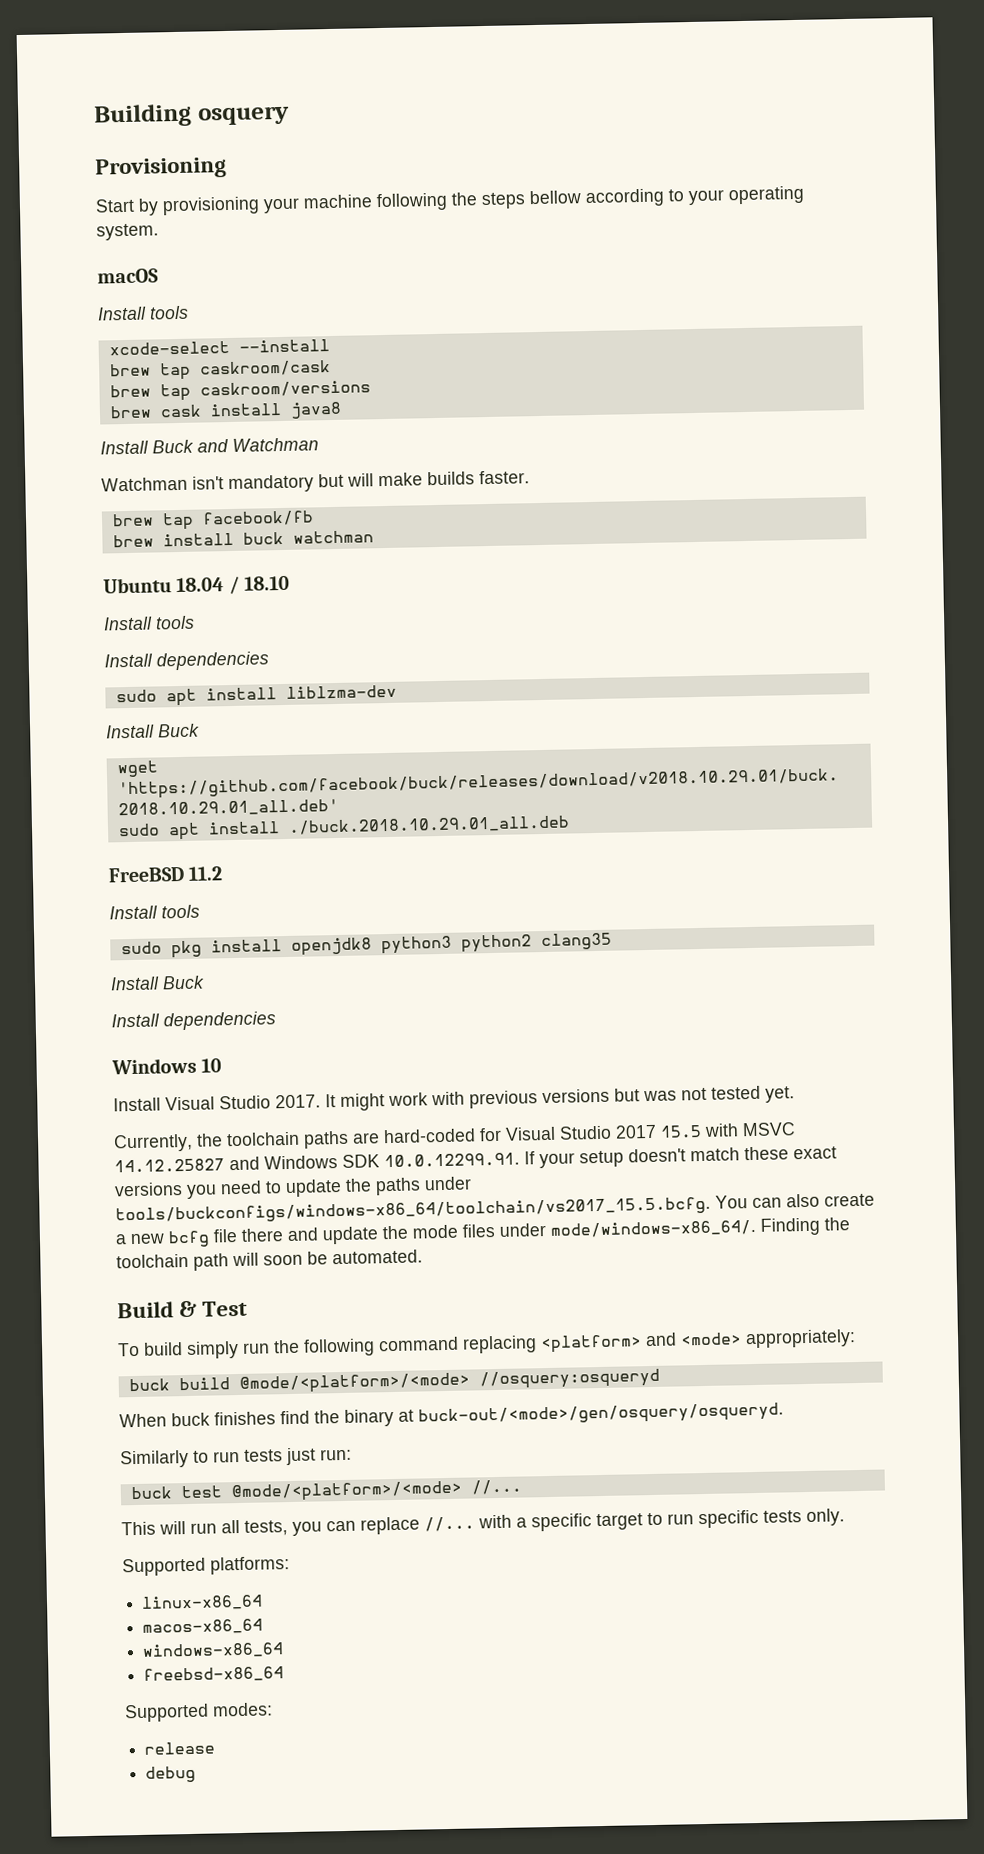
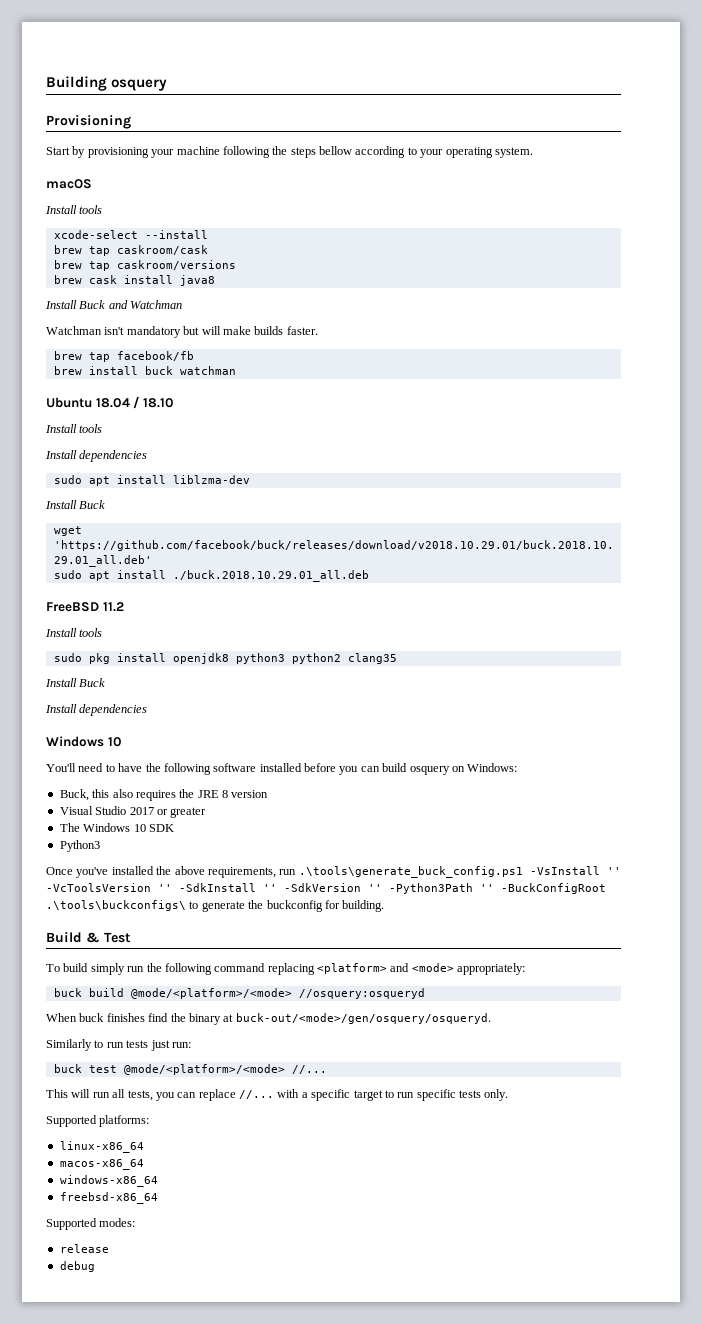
[113,1085,795,1112] [113,1122,796,1153] [114,1146,837,1173] [114,1176,472,1199] [115,1193,875,1225] [115,1217,850,1248] [116,1249,423,1271] Install Visual Studio 2017. It might work with previous versions but was not tested yet. // Currently, the toolchain paths are hard-coded for Visual Studio 2017 15.5 with MSVC 14.12.25827 and Windows SDK 10.0.12299.91. If your setup doesn't match these exact versions you need to update the paths under tools/buckconfigs/windows-x86_64/toolchain/vs2017_15.5.bcfg. You can also create a new bcfg file there and update the mode files under mode/windows-x86_64/. Finding the toolchain path will soon be automated. -> [46,763,518,775] [59,789,269,801] [59,806,207,818] [59,823,174,832] [59,840,100,852] [46,866,621,878] [46,883,606,894] [46,900,385,912] You'll need to have the following software installed before you can build osquery on Windows: // Buck, this also requires the JRE 8 version // Visual Studio 2017 or greater // The Windows 10 SDK // Python3 // Once you've installed the above requirements, run .\tools\generate_buck_config.ps1 -VsInstall '' -VcToolsVersion '' -SdkInstall '' -SdkVersion '' -Python3Path '' -BuckConfigRoot .\tools\buckconfigs\ to generate the buckconfig for building.

